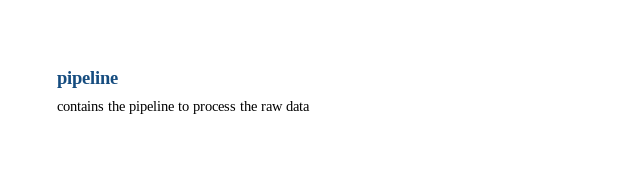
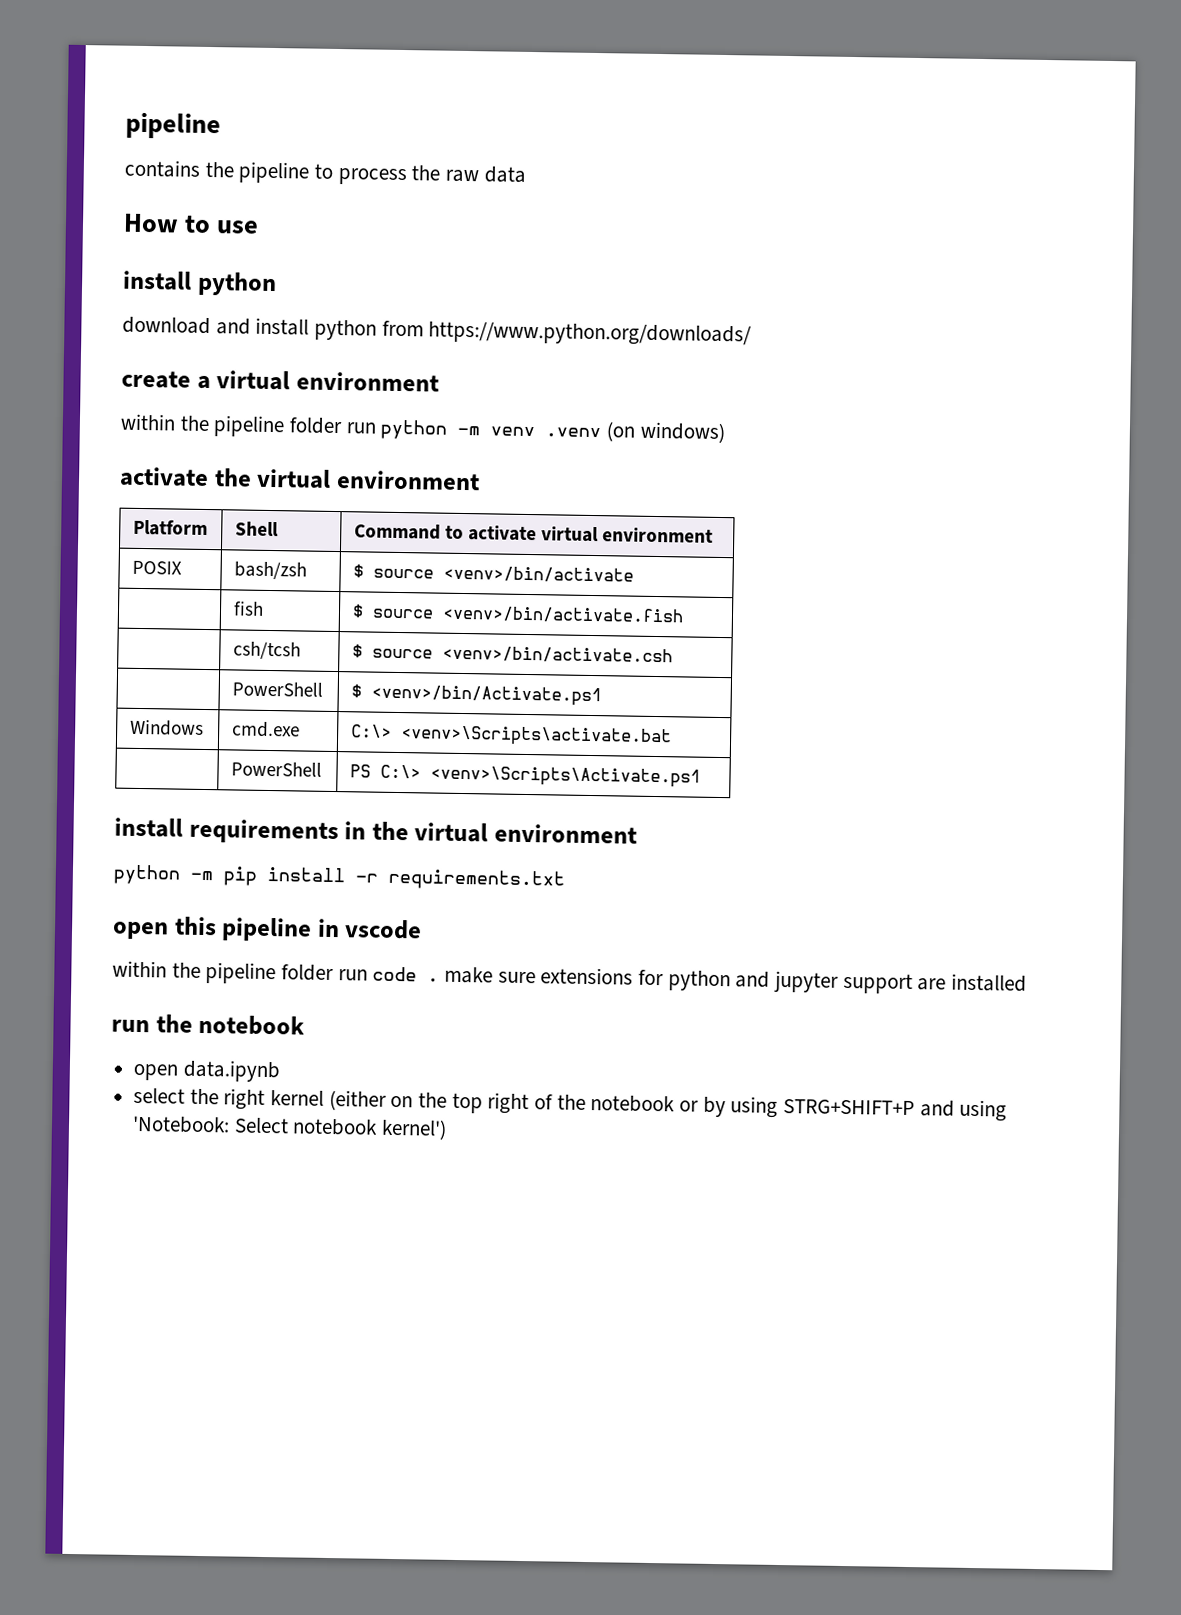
(310, 106) none -> [123,213,260,234] [122,270,277,297] [122,316,753,347] [121,370,439,392] [120,413,725,444] [119,466,480,491] [132,518,208,537] [234,521,279,537] [353,523,714,543] [131,560,182,575] [233,561,307,580] [352,564,634,583] [232,601,264,616] [351,604,684,624] [232,641,301,660] [351,644,673,664] [231,681,323,697] [350,684,602,707] [129,719,204,736] [231,721,300,738] [350,724,672,748] [230,761,322,777] [349,764,701,788] [114,817,638,845] [113,864,566,891] [112,916,423,942] [112,960,1028,995] [111,1014,306,1036] [133,1059,281,1083] [133,1087,1008,1122] [132,1115,448,1140] // How to use // install python // download and install python from https://www.python.org/downloads/ // create a virtual environment // within the pipeline folder run python -m venv .venv (on windows) // activate the virtual environment // Platform | Shell | Command to activate virtual environment // POSIX | bash/zsh | $ source <venv>/bin/activate // | fish | $ source <venv>/bin/activate.fish // | csh/tcsh | $ source <venv>/bin/activate.csh // | PowerShell | $ <venv>/bin/Activate.ps1 // Windows | cmd.exe | C:\> <venv>\Scripts\activate.bat // | PowerShell | PS C:\> <venv>\Scripts\Activate.ps1 // install requirements in the virtual environment // python -m pip install -r requirements.txt // open this pipeline in vscode // within the pipeline folder run code . make sure extensions for python and jupyter support are installed // run the notebook // open data.ipynb // select the right kernel (either on the top right of the notebook or by using STRG+SHIFT+P and using 'Notebook: Select notebook kernel')

